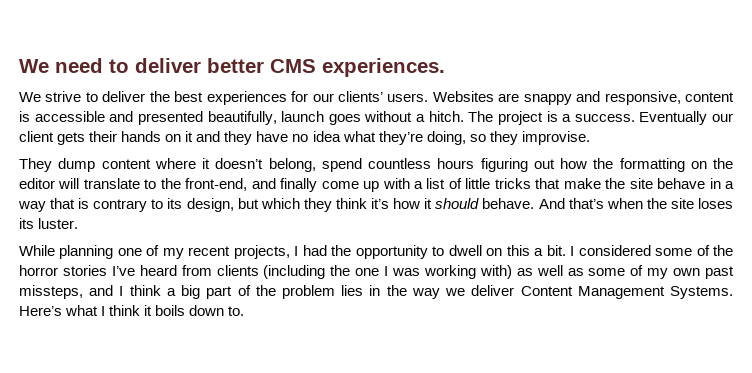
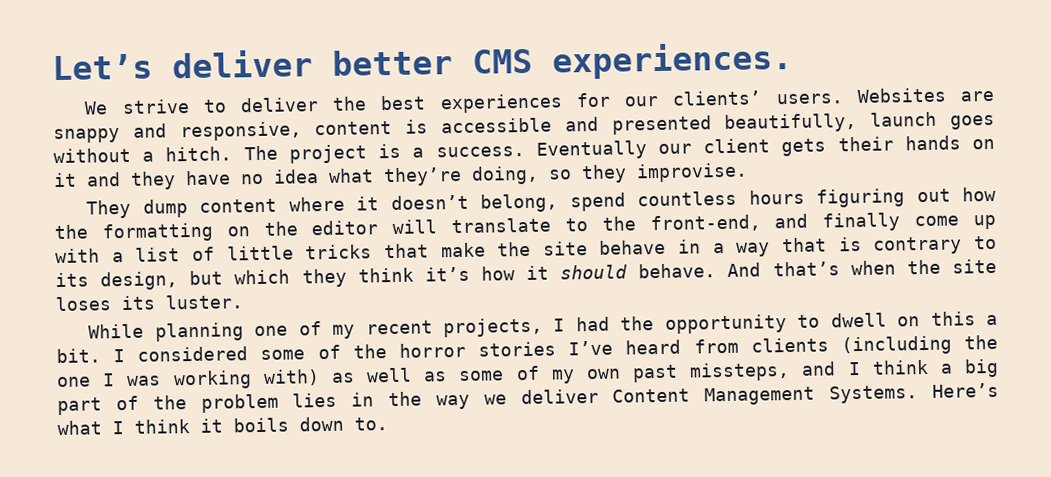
[19,58,129,73] We need to -> [52,53,153,81] Let’s

